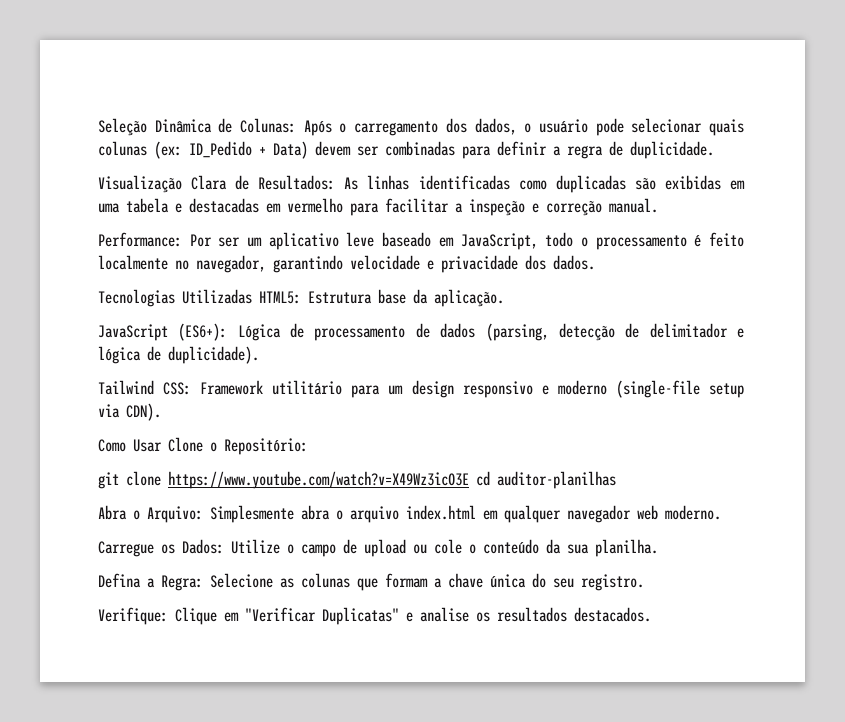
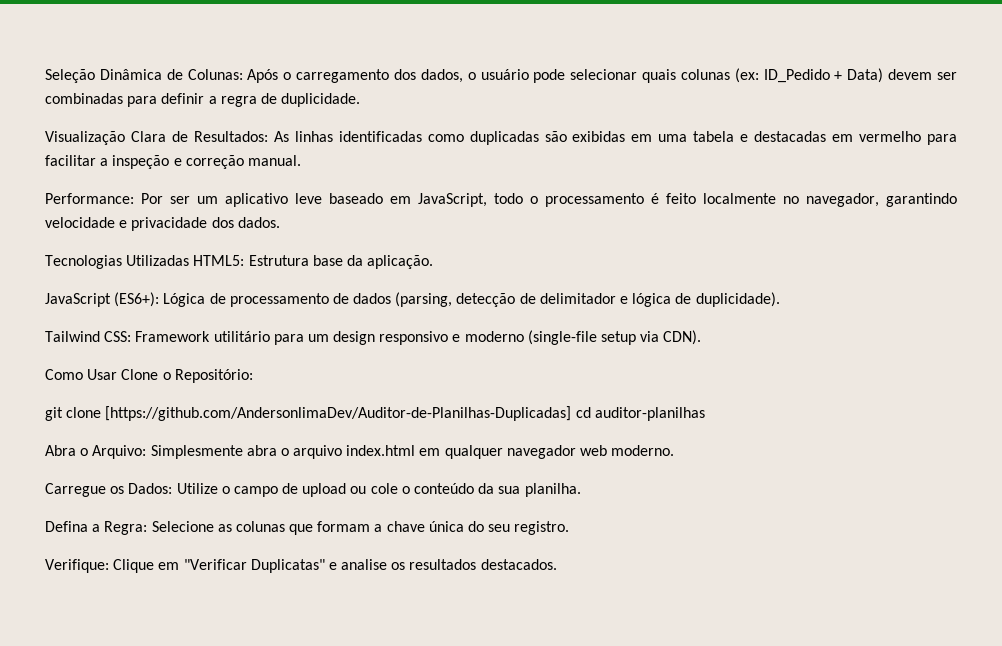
[168,471,469,489] https://www.youtube.com/watch?v=X49Wz3icO3E -> [105,406,572,421] [https://github.com/AndersonlimaDev/Auditor-de-Planilhas-Duplicadas]

